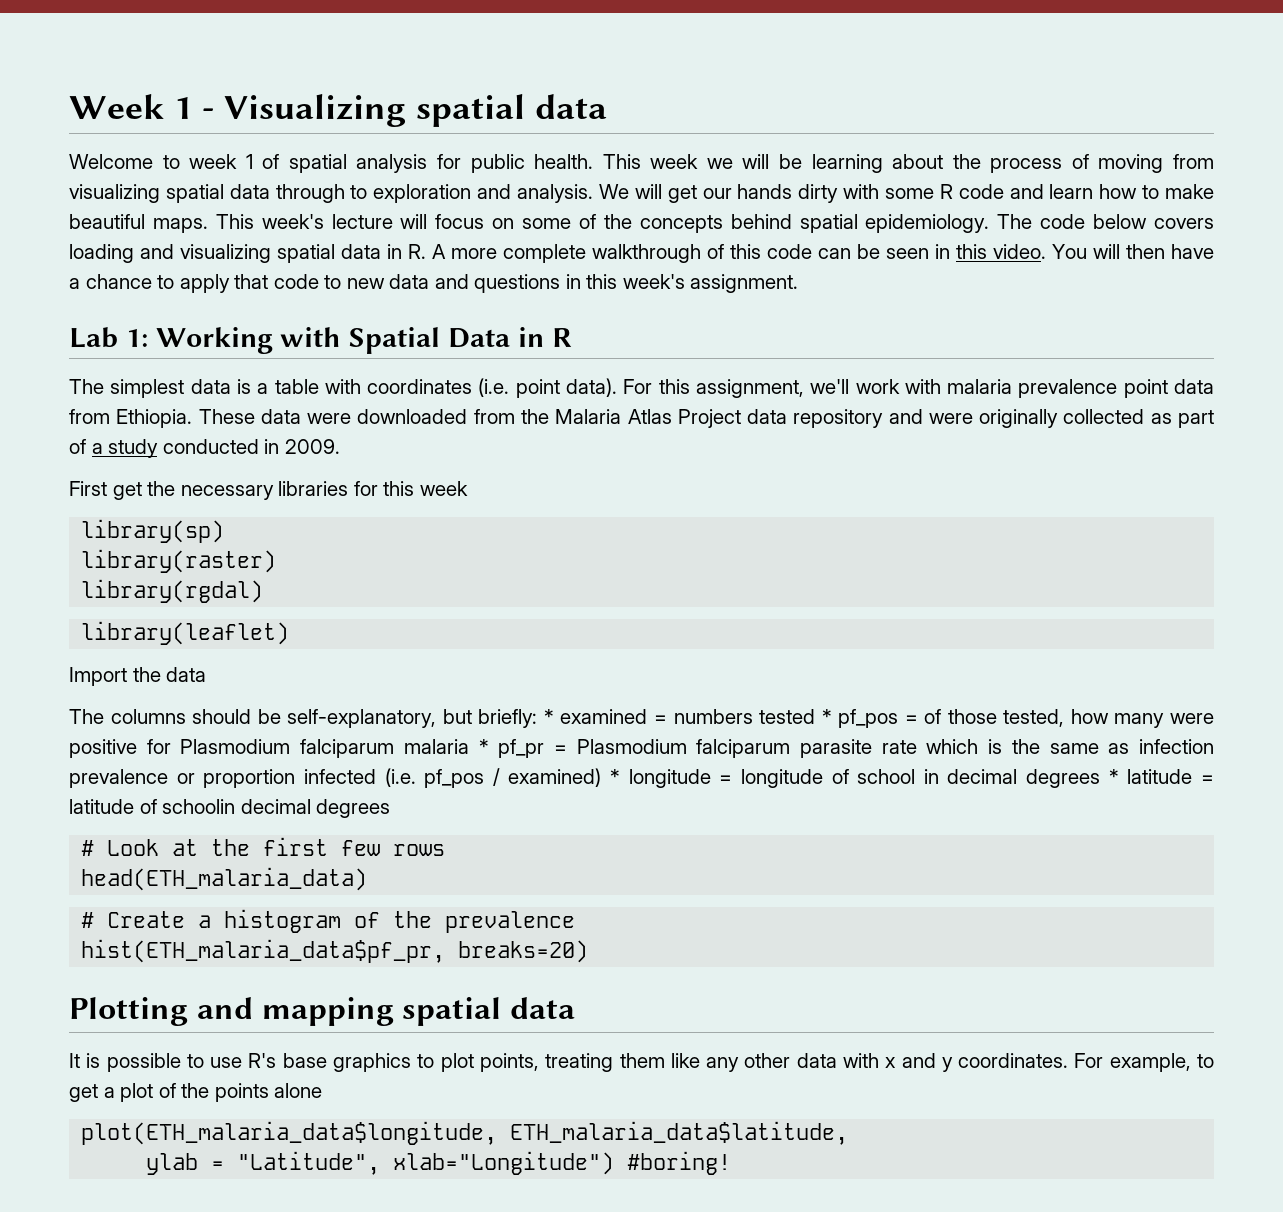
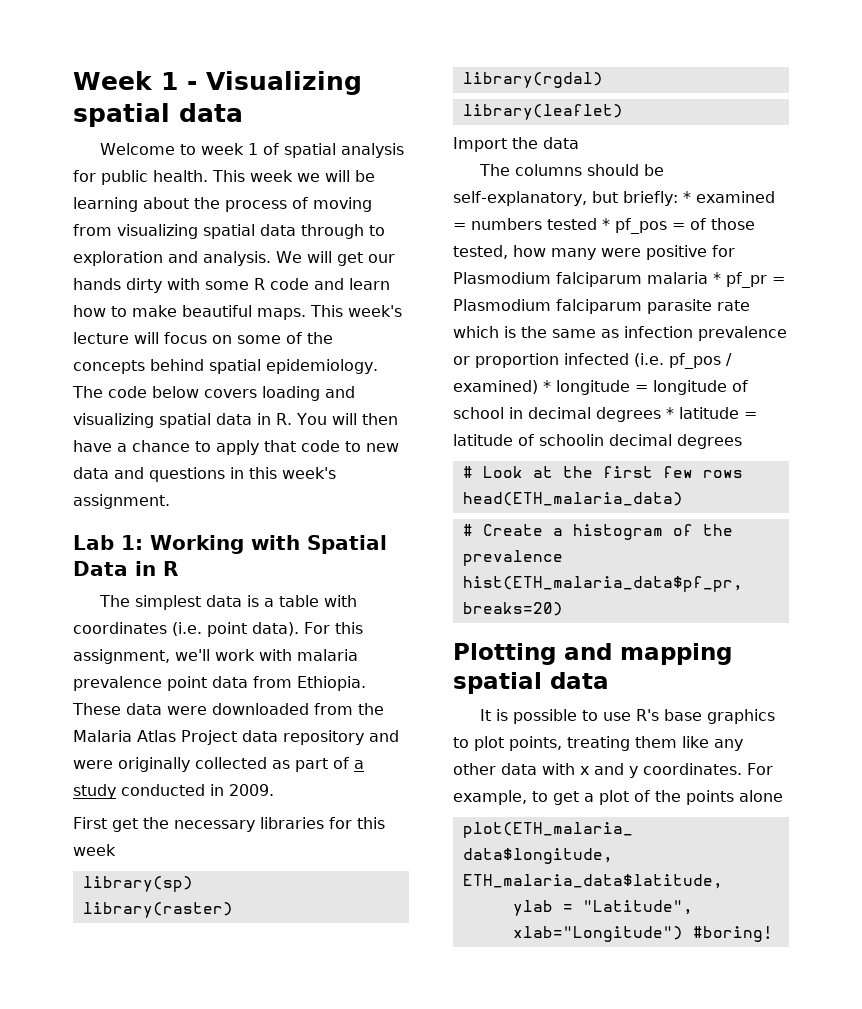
[432,244,1046,263] A more complete walkthrough of this code can be seen in this video. -> (292, 419) none

